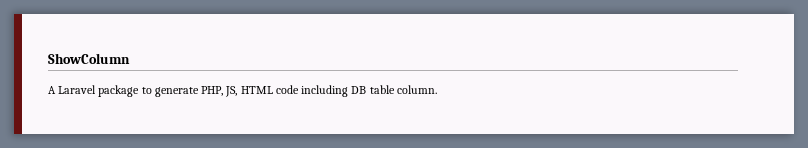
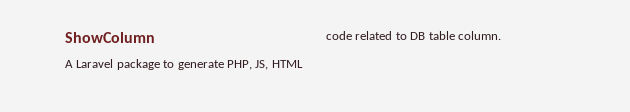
[301,85,349,97] including -> [355,31,407,40] related to

